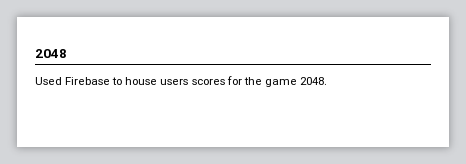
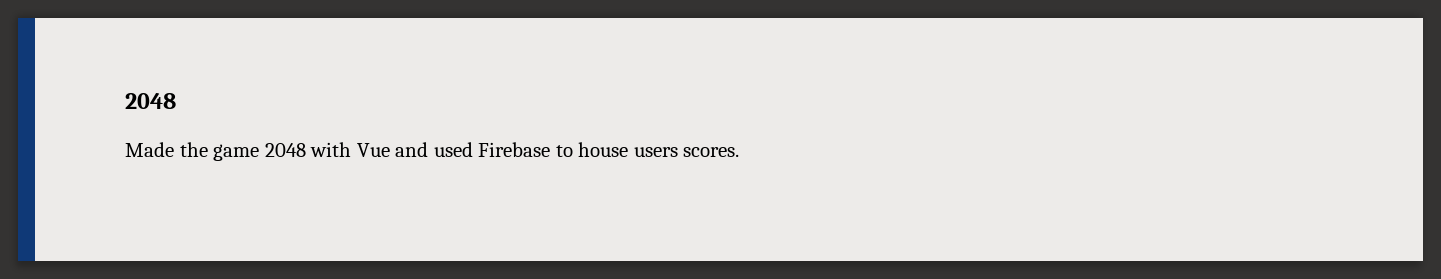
[35,76,327,87] Used Firebase to house users scores for the game 2048. -> [125,142,740,161] Made the game 2048 with Vue and used Firebase to house users scores.

